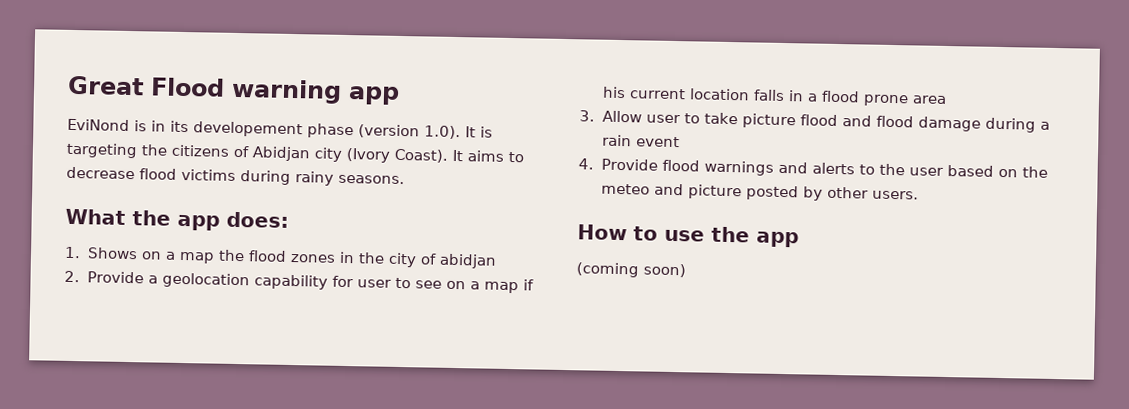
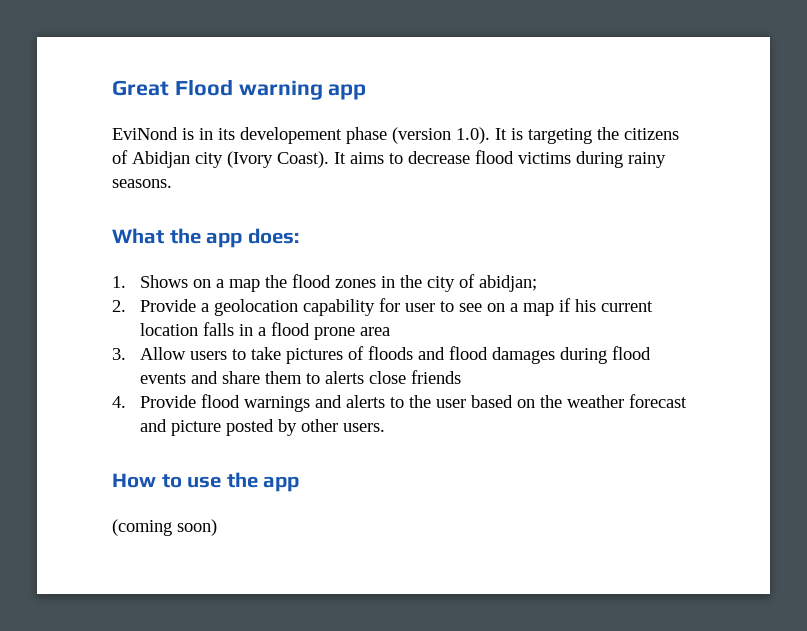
[438,253,497,269] abidjan -> [478,275,537,292] abidjan;
[645,114,681,124] user -> [189,351,227,360] users
[741,113,1050,133] [601,134,680,148] picture flood and flood damage during a rain event -> [285,346,651,364] [139,370,461,384] pictures of floods and flood damages during flood events and share them to alerts close friends
[600,183,650,195] meteo -> [566,394,687,408] weather forecast

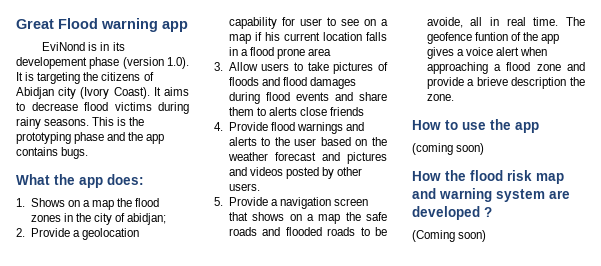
(172, 183) none -> [92,117,145,126] [16,132,165,144] [16,147,89,159] This is the prototyping phase and the app contains bugs.
[170,420,221,436] picture -> [347,152,387,164] [228,167,283,176] pictures and videos
(385, 427) none -> [214,197,369,209] [228,212,387,224] [228,227,387,236] [426,17,585,28] [426,32,560,44] [426,47,548,59] [426,62,585,74] [426,77,585,89] [426,94,454,101] // 5. Provide a navigation screen that shows on a map the safe roads and flooded roads to be avoide, all in real time. The geofence funtion of the app gives a voice alert when approaching a flood zone and provide a brieve description the zone.
(217, 527) none -> [412,170,564,184] [412,188,570,202] [412,206,492,220] [412,230,487,242] // How the flood risk map and warning system are developed ? // (Coming soon)

